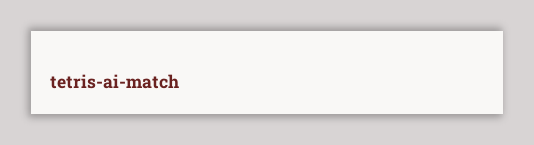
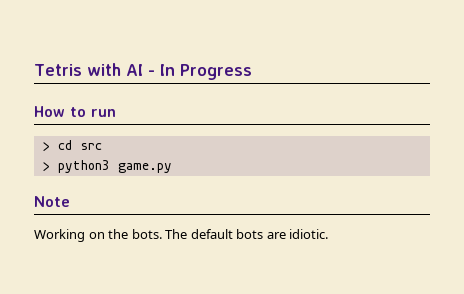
[50,74,179,89] tetris-ai-match -> [34,63,252,80] [34,106,116,117] [41,140,102,151] [41,160,172,173] [34,196,70,207] [34,229,329,242] Tetris with AI - In Progress // How to run // > cd src // > python3 game.py // Note // Working on the bots. The default bots are idiotic.

